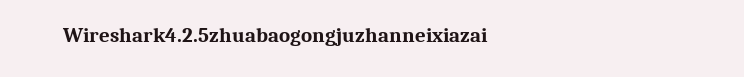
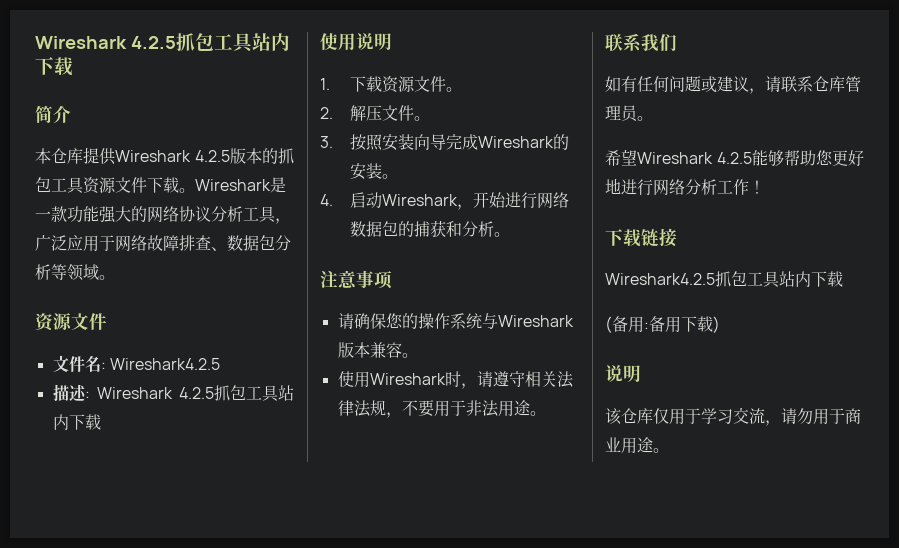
[62,27,488,46] Wireshark4.2.5zhuabaogongjuzhanneixiazai -> [35,33,290,53] [35,57,73,76] [35,105,71,123] [35,147,294,165] [35,177,286,194] [35,206,291,224] [35,235,291,252] [35,264,115,281] [35,313,107,331] [52,355,220,373] [52,384,294,402] [52,414,101,430] [320,33,392,51] [320,76,463,93] [320,105,431,121] [320,134,570,151] [350,163,399,180] [320,192,570,210] [350,220,511,237] [320,270,393,289] [337,313,574,329] [337,342,418,358] [337,371,574,389] [337,400,546,418] [605,33,677,52] [605,76,861,94] [605,105,653,122] [605,149,864,167] [605,178,765,196] [605,228,677,247] [605,271,843,288] [605,316,720,333] [605,365,641,382] [605,407,861,426] [605,437,669,454] Wireshark 4.2.5抓包工具站内下载 // 简介 // 本仓库提供Wireshark 4.2.5版本的抓包工具资源文件下载。Wireshark是一款功能强大的网络协议分析工具，广泛应用于网络故障排查、数据包分析等领域。 // 资源文件 // 文件名: Wireshark4.2.5 // 描述: Wireshark 4.2.5抓包工具站内下载 // 使用说明 // 1.下载资源文件。 // 2.解压文件。 // 3.按照安装向导完成Wireshark的安装。 // 4.启动Wireshark，开始进行网络数据包的捕获和分析。 // 注意事项 // 请确保您的操作系统与Wireshark版本兼容。 // 使用Wireshark时，请遵守相关法律法规，不要用于非法用途。 // 联系我们 // 如有任何问题或建议，请联系仓库管理员。 // 希望Wireshark 4.2.5能够帮助您更好地进行网络分析工作！ // 下载链接 // Wireshark4.2.5抓包工具站内下载 // (备用:备用下载) // 说明 // 该仓库仅用于学习交流，请勿用于商业用途。

